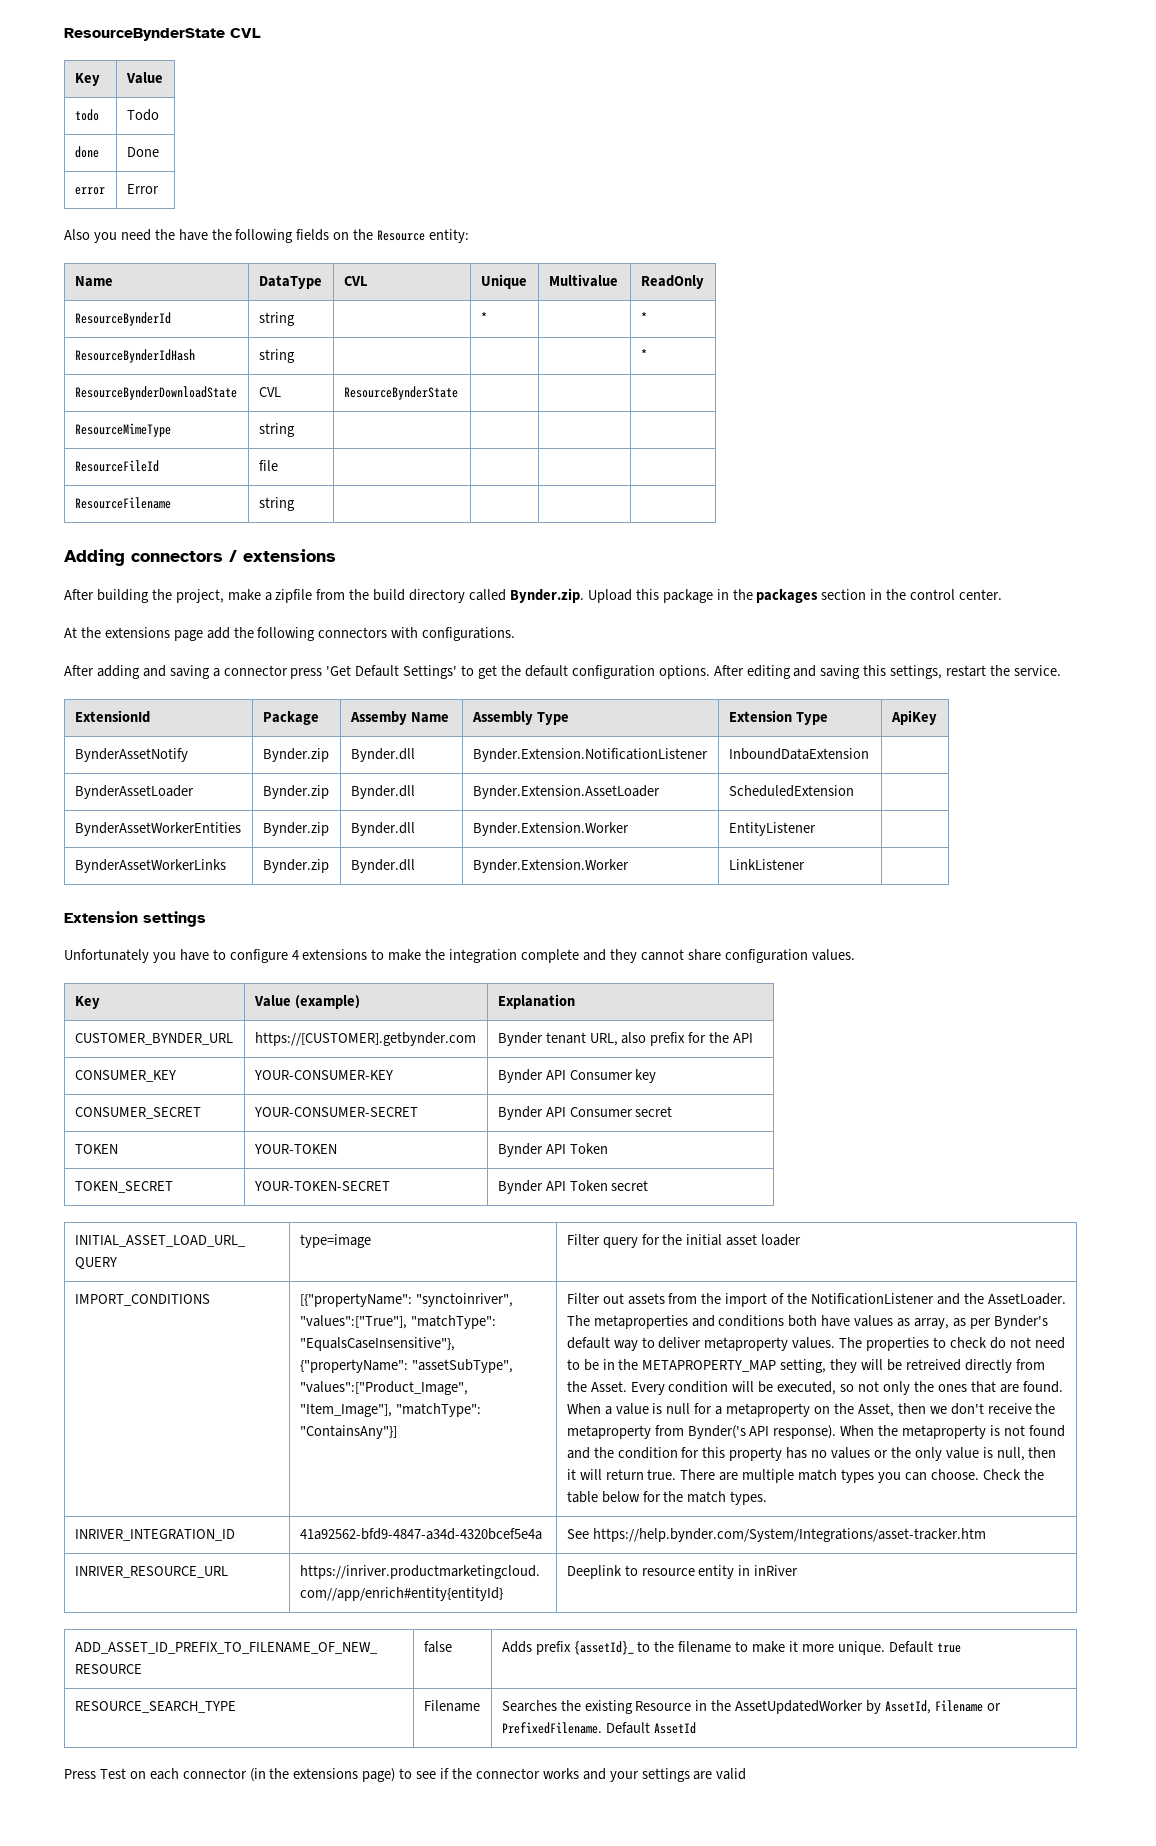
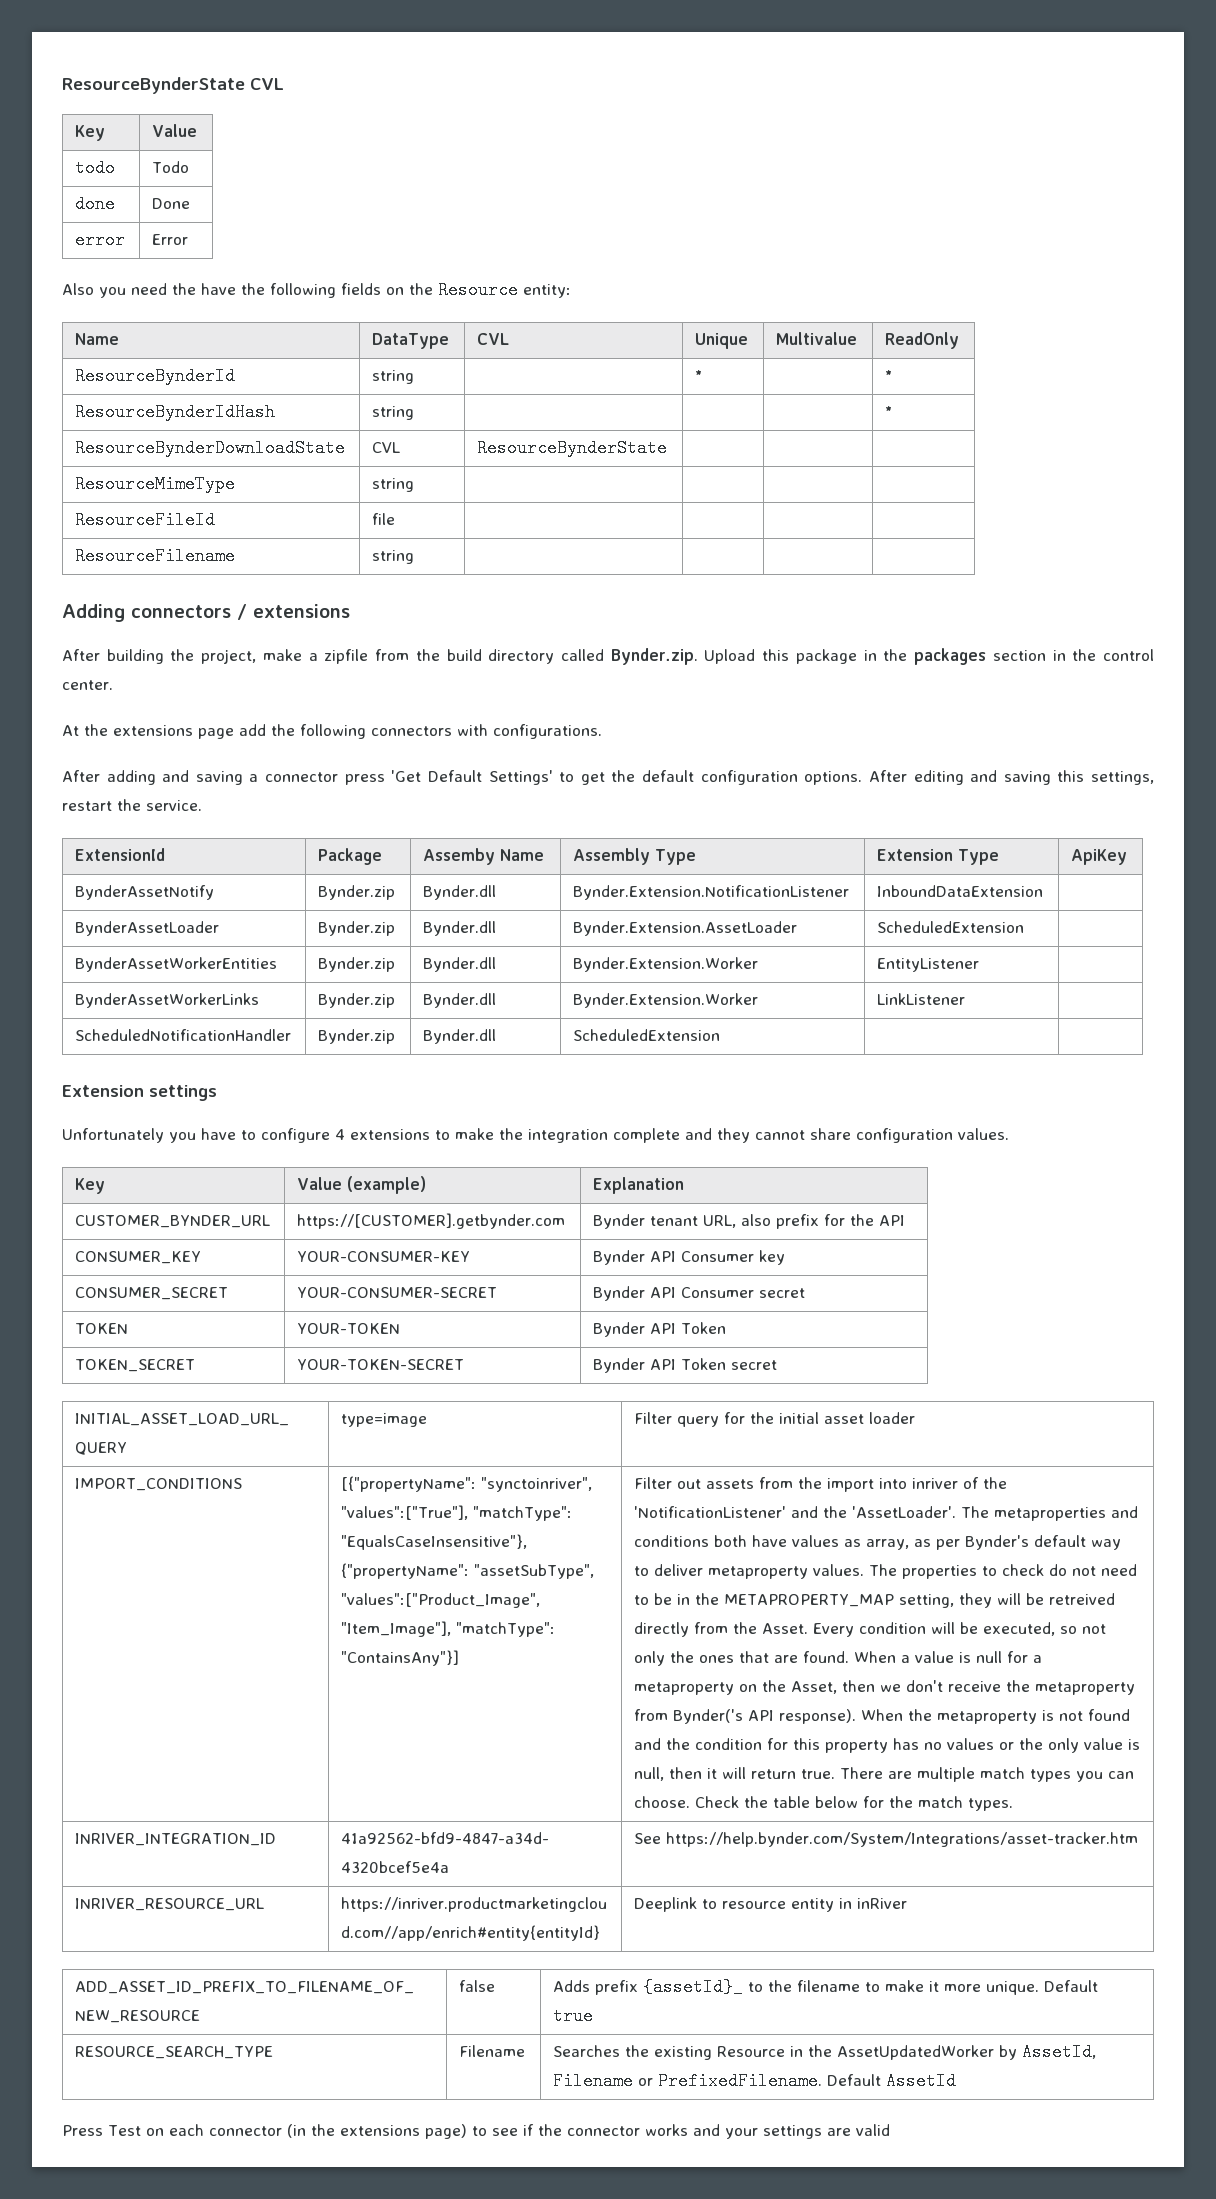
(805, 864) none -> [75,1029,292,1041] [318,1029,396,1044] [423,1029,497,1044] [573,1029,721,1041] // ScheduledNotificationHandler | Bynder.zip | Bynder.dll | ScheduledExtension | |
(768, 1300) none -> [879,1478,959,1489] into inriver
[811,1293,1066,1305] NotificationListener and the AssetLoader. -> [634,1506,957,1518] 'NotificationListener' and the 'AssetLoader'.

